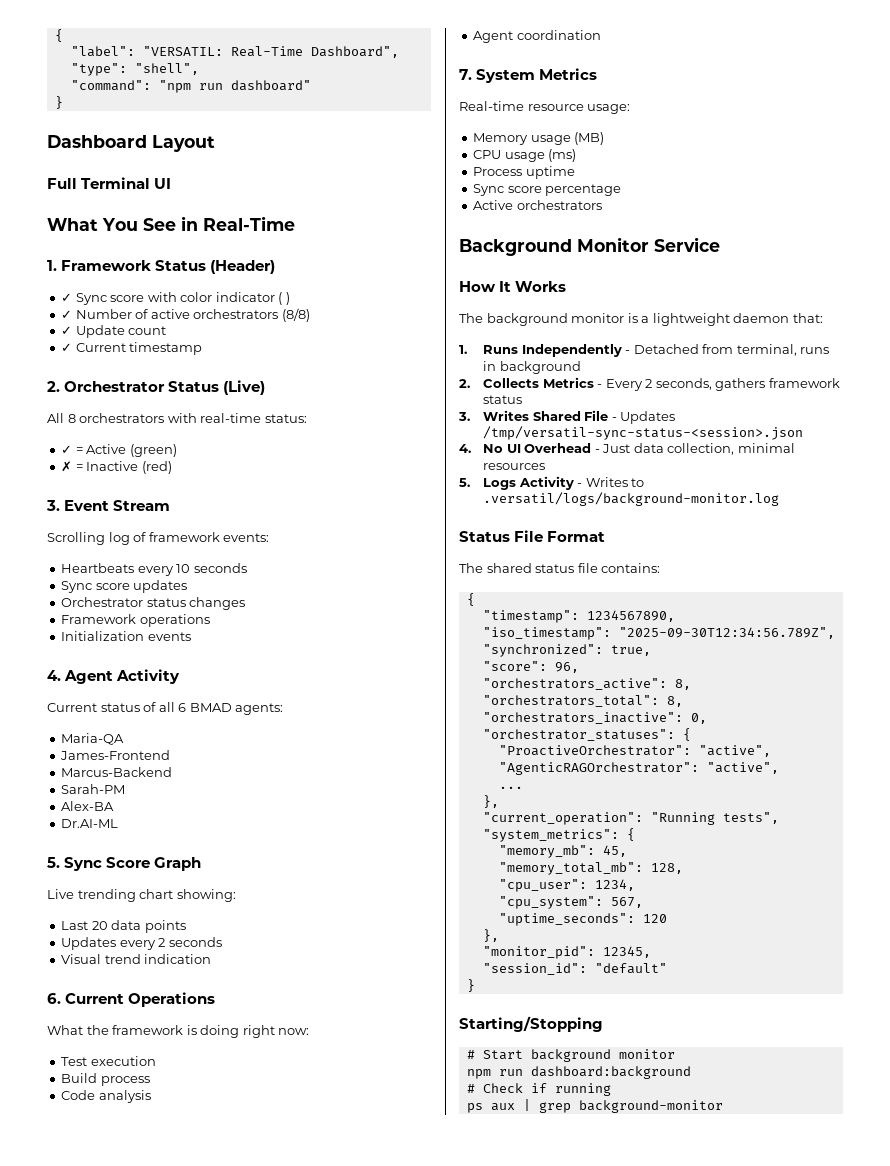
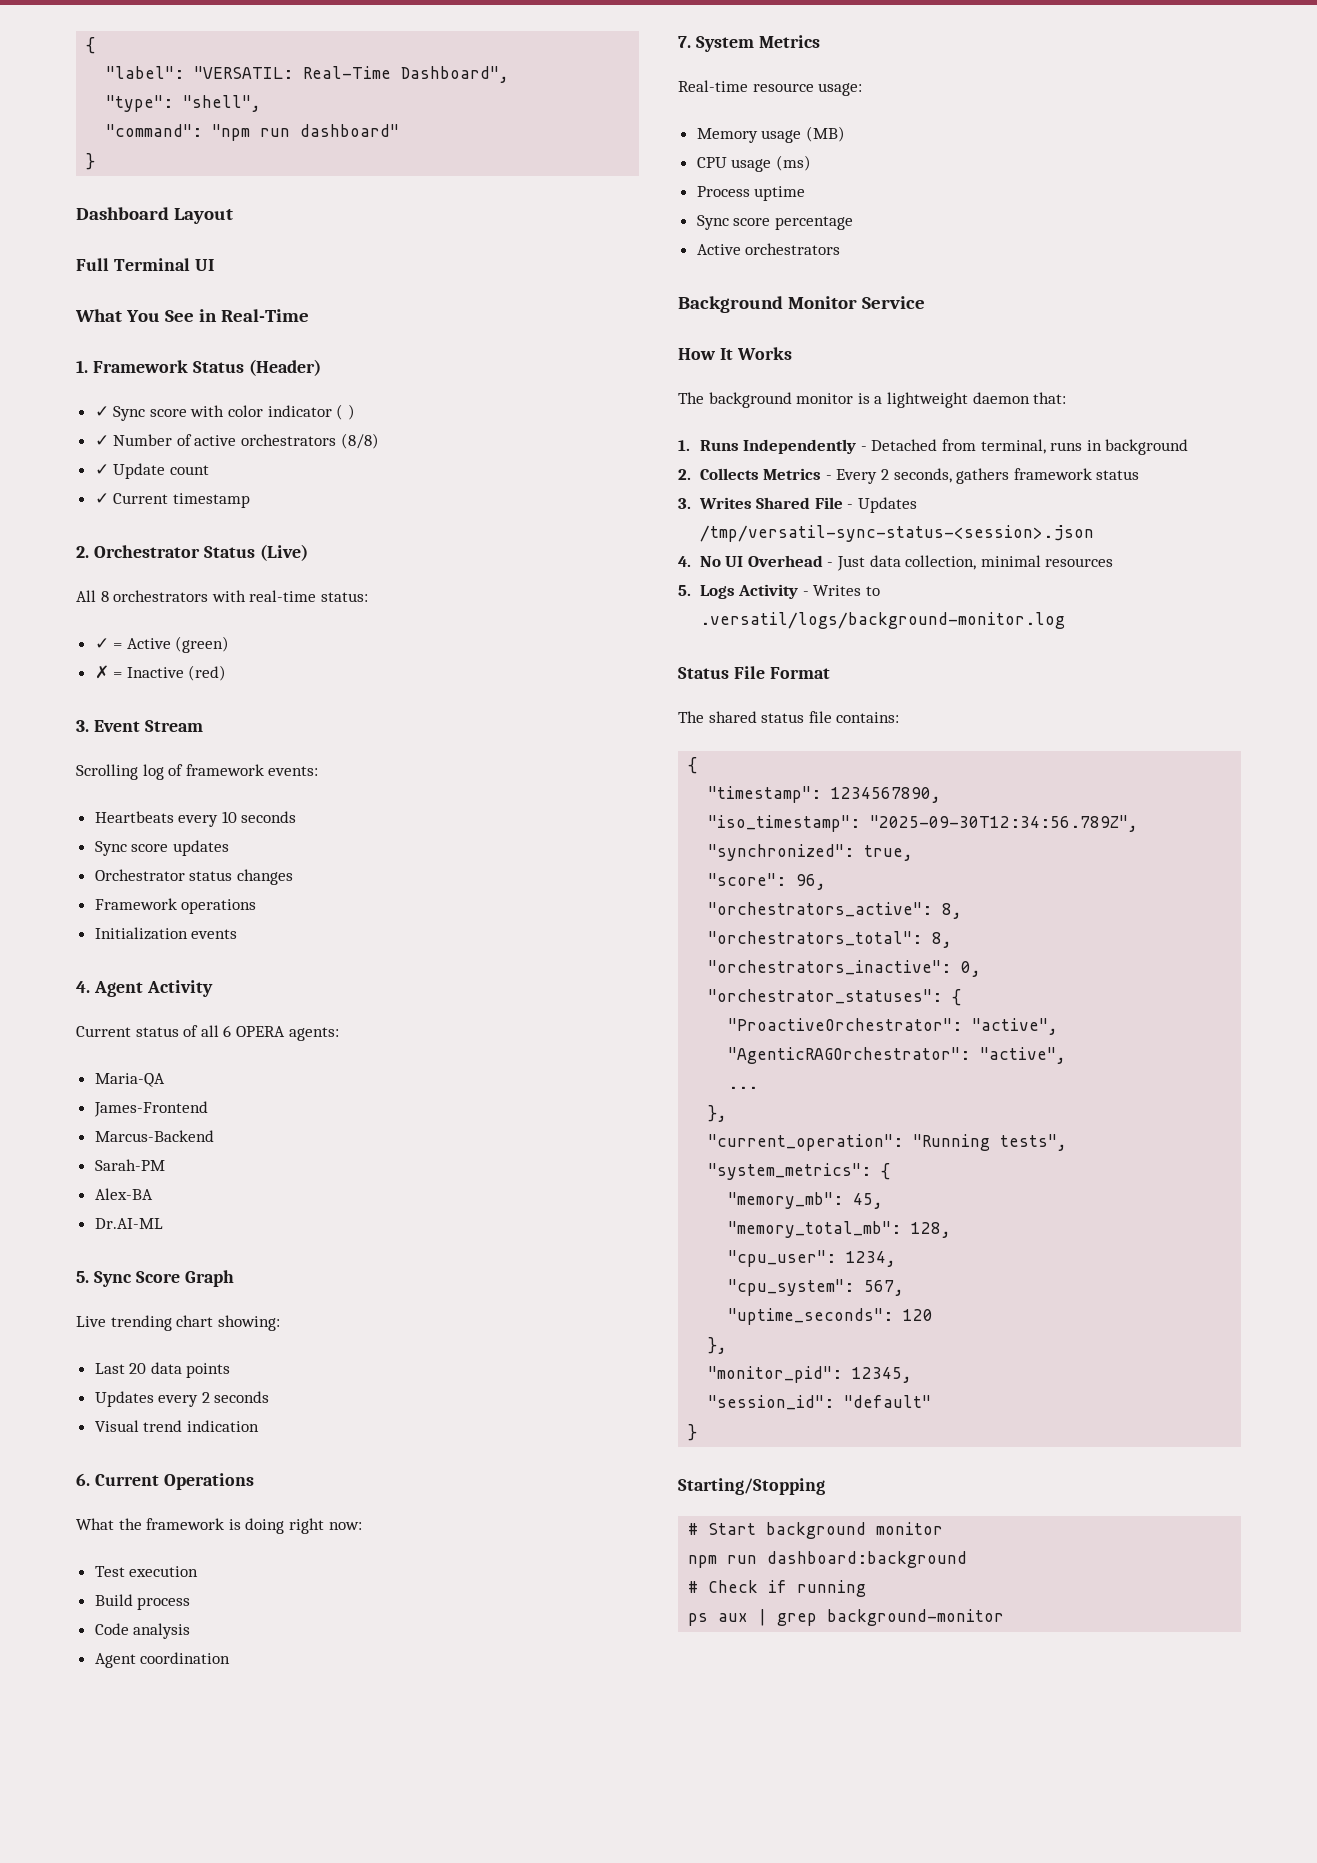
[189,703,232,712] BMAD -> [235,1026,285,1037] OPERA

